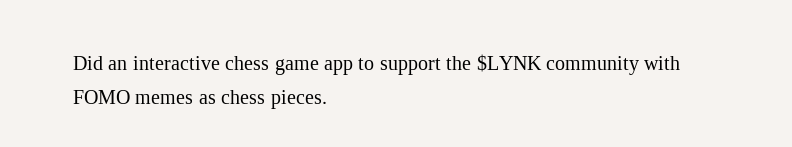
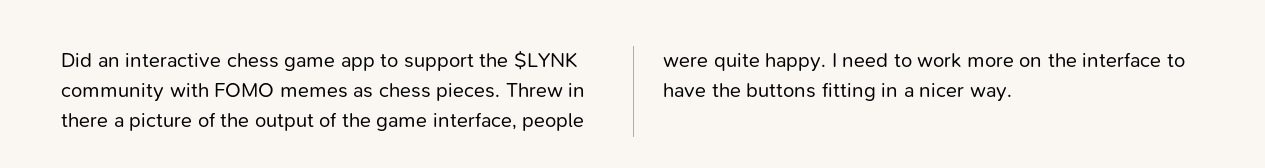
(327, 99) none -> [505,83,586,97] [61,112,585,131] [663,52,1185,72] [663,82,1012,102] Threw in there a picture of the output of the game interface, people were quite happy. I need to work more on the interface to have the buttons fitting in a nicer way.

